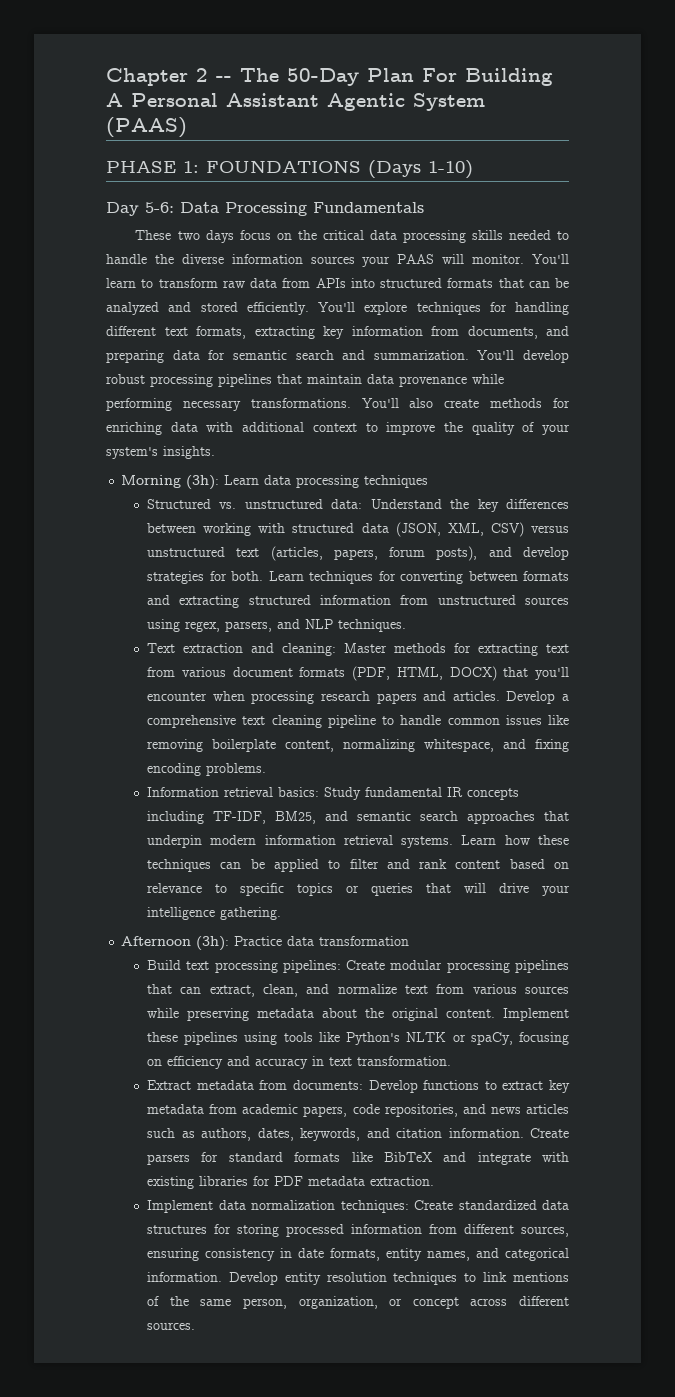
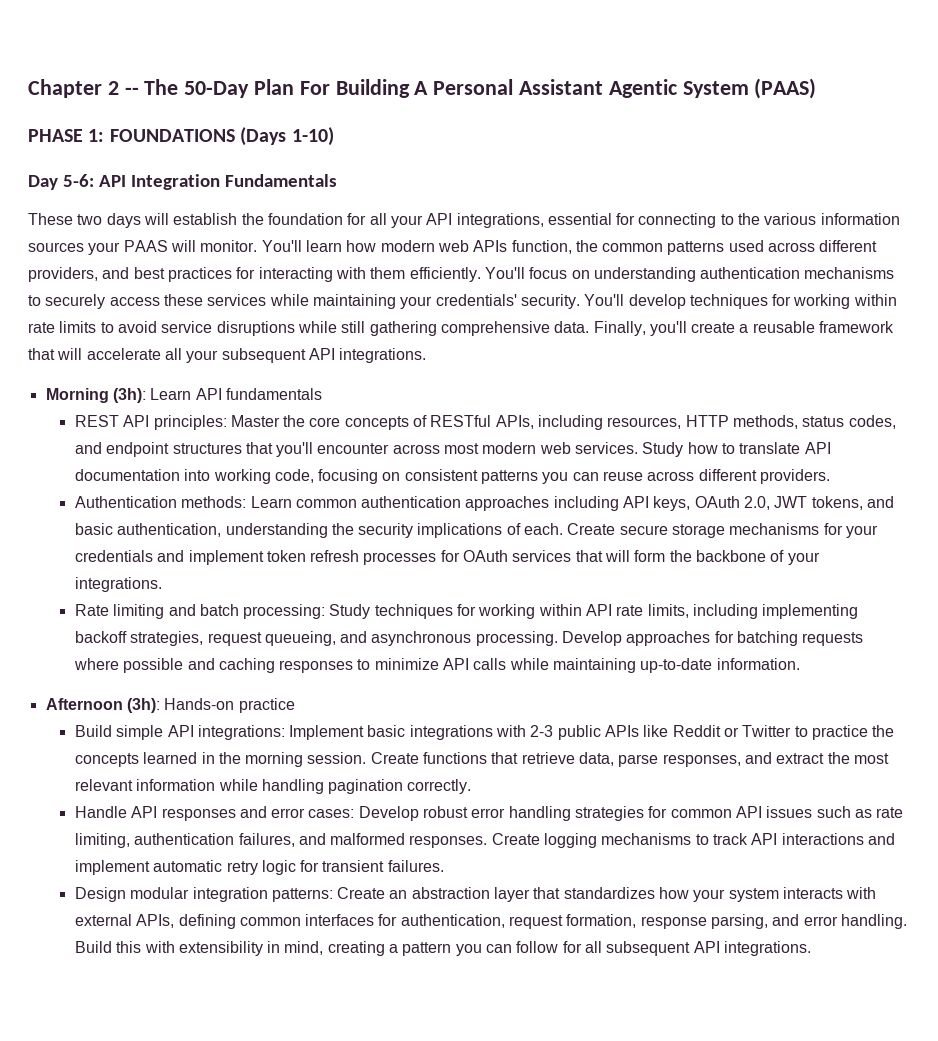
[180,202,307,216] Data Processing -> [98,174,220,190] API Integration
[239,230,569,243] [106,254,224,264] focus on the critical data processing skills needed to handle the diverse -> [143,213,817,228] will establish the foundation for all your API integrations, essential for connecting to the various
[141,278,569,288] [106,302,569,315] [106,326,569,339] [106,350,569,363] [106,374,504,387] [106,398,570,411] [106,422,570,435] [106,446,215,459] [121,475,429,490] [147,499,569,512] [147,522,570,537] [147,546,569,561] [147,571,570,584] [147,595,569,608] [147,619,407,632] [147,643,570,656] [147,666,570,681] [147,691,570,704] [147,715,570,728] [147,739,569,752] [147,763,267,776] [147,787,520,800] [147,811,569,824] [147,835,569,848] [147,859,569,872] [147,883,570,896] [147,907,282,920] [121,936,410,951] [147,960,569,973] [147,984,569,997] [147,1008,569,1021] [147,1032,569,1045] [147,1056,452,1069] [147,1080,571,1093] [147,1104,570,1117] [147,1128,570,1141] [147,1152,570,1165] [147,1176,435,1189] [147,1200,569,1213] [147,1224,569,1237] [147,1248,570,1261] [147,1272,569,1285] [147,1296,569,1309] [147,1322,196,1330] to transform raw data from APIs into structured formats that can be analyzed and stored efficiently. You'll explore techniques for handling different text formats, extracting key information from documents, and preparing data for semantic search and summarization. You'll develop robust processing pipelines that maintain data provenance while performing necessary transformations. You'll also create methods for enriching data with additional context to improve the quality of your system's insights. // Morning (3h): Learn data processing techniques // Structured vs. unstructured data: Understand the key differences between working with structured data (JSON, XML, CSV) versus unstructured text (articles, papers, forum posts), and develop strategies for both. Learn techniques for converting between formats and extracting structured information from unstructured sources using regex, parsers, and NLP techniques. // Text extraction and cleaning: Master methods for extracting text from various document formats (PDF, HTML, DOCX) that you'll encounter when processing research papers and articles. Develop a comprehensive text cleaning pipeline to handle common issues like removing boilerplate content, normalizing whitespace, and fixing encoding problems. // Information retrieval basics: Study fundamental IR concepts including TF-IDF, BM25, and semantic search approaches that underpin modern information retrieval systems. Learn how these techniques can be applied to filter and rank content based on relevance to specific topics or queries that will drive your intelligence gathering. // Afternoon (3h): Practice data transformation // Build text processing pipelines: Create modular processing pipelines that can extract, clean, and normalize text from various sources while preserving metadata about the original content. Implement these pipelines using tools like Python's NLTK or spaCy, focusing on efficiency and accuracy in text transformation. // Extract metadata from documents: Develop functions to extract key metadata from academic papers, code repositories, and news articles such as authors, dates, keywords, and citation information. Create parsers for standard formats like BibTeX and integrate with existing libraries for PDF metadata extraction. // Implement data normalization techniques: Create standardized data structures for storing processed information from different sources, ensuring consistency in date formats, entity names, and categorical information. Develop entity resolution techniques to link mentions of the same person, organization, or concept across different sources. -> [346,240,878,255] [28,267,895,282] [28,294,897,309] [28,321,895,336] [28,348,427,363] [45,388,322,403] [74,415,896,430] [74,442,831,457] [74,469,831,484] [74,496,895,511] [74,523,879,538] [74,550,820,565] [74,577,162,592] [74,604,859,619] [74,631,864,646] [73,658,800,673] [45,698,295,713] [74,725,895,740] [74,752,890,767] [74,779,472,794] [74,806,904,821] [74,833,896,848] [74,860,444,875] [74,887,877,902] [74,914,908,929] [74,941,812,956] how modern web APIs function, the common patterns used across different providers, and best practices for interacting with them efficiently. You'll focus on understanding authentication mechanisms to securely access these services while maintaining your credentials' security. You'll develop techniques for working within rate limits to avoid service disruptions while still gathering comprehensive data. Finally, you'll create a reusable framework that will accelerate all your subsequent API integrations. // Morning (3h): Learn API fundamentals // REST API principles: Master the core concepts of RESTful APIs, including resources, HTTP methods, status codes, and endpoint structures that you'll encounter across most modern web services. Study how to translate API documentation into working code, focusing on consistent patterns you can reuse across different providers. // Authentication methods: Learn common authentication approaches including API keys, OAuth 2.0, JWT tokens, and basic authentication, understanding the security implications of each. Create secure storage mechanisms for your credentials and implement token refresh processes for OAuth services that will form the backbone of your integrations. // Rate limiting and batch processing: Study techniques for working within API rate limits, including implementing backoff strategies, request queueing, and asynchronous processing. Develop approaches for batching requests where possible and caching responses to minimize API calls while maintaining up-to-date information. // Afternoon (3h): Hands-on practice // Build simple API integrations: Implement basic integrations with 2-3 public APIs like Reddit or Twitter to practice the concepts learned in the morning session. Create functions that retrieve data, parse responses, and extract the most relevant information while handling pagination correctly. // Handle API responses and error cases: Develop robust error handling strategies for common API issues such as rate limiting, authentication failures, and malformed responses. Create logging mechanisms to track API interactions and implement automatic retry logic for transient failures. // Design modular integration patterns: Create an abstraction layer that standardizes how your system interacts with external APIs, defining common interfaces for authentication, request formation, response parsing, and error handling. Build this with extensibility in mind, creating a pattern you can follow for all subsequent API integrations.

